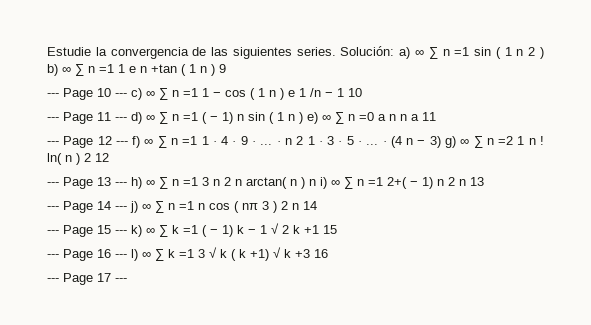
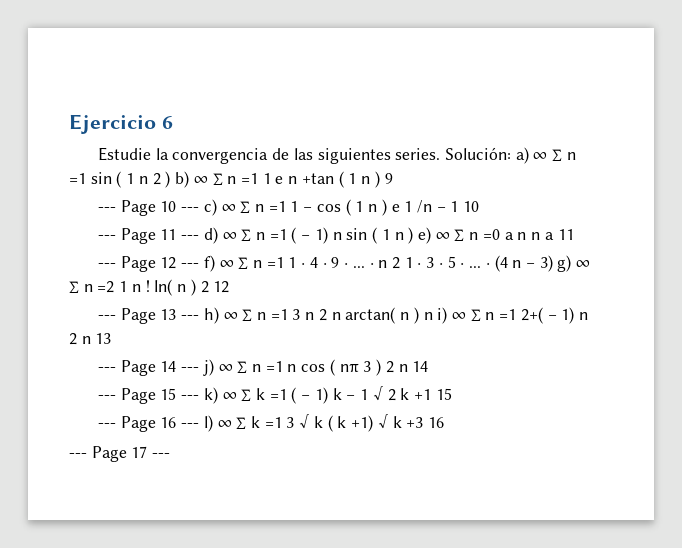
(47, 51) none -> [69,114,173,134] Ejercicio 6 //

